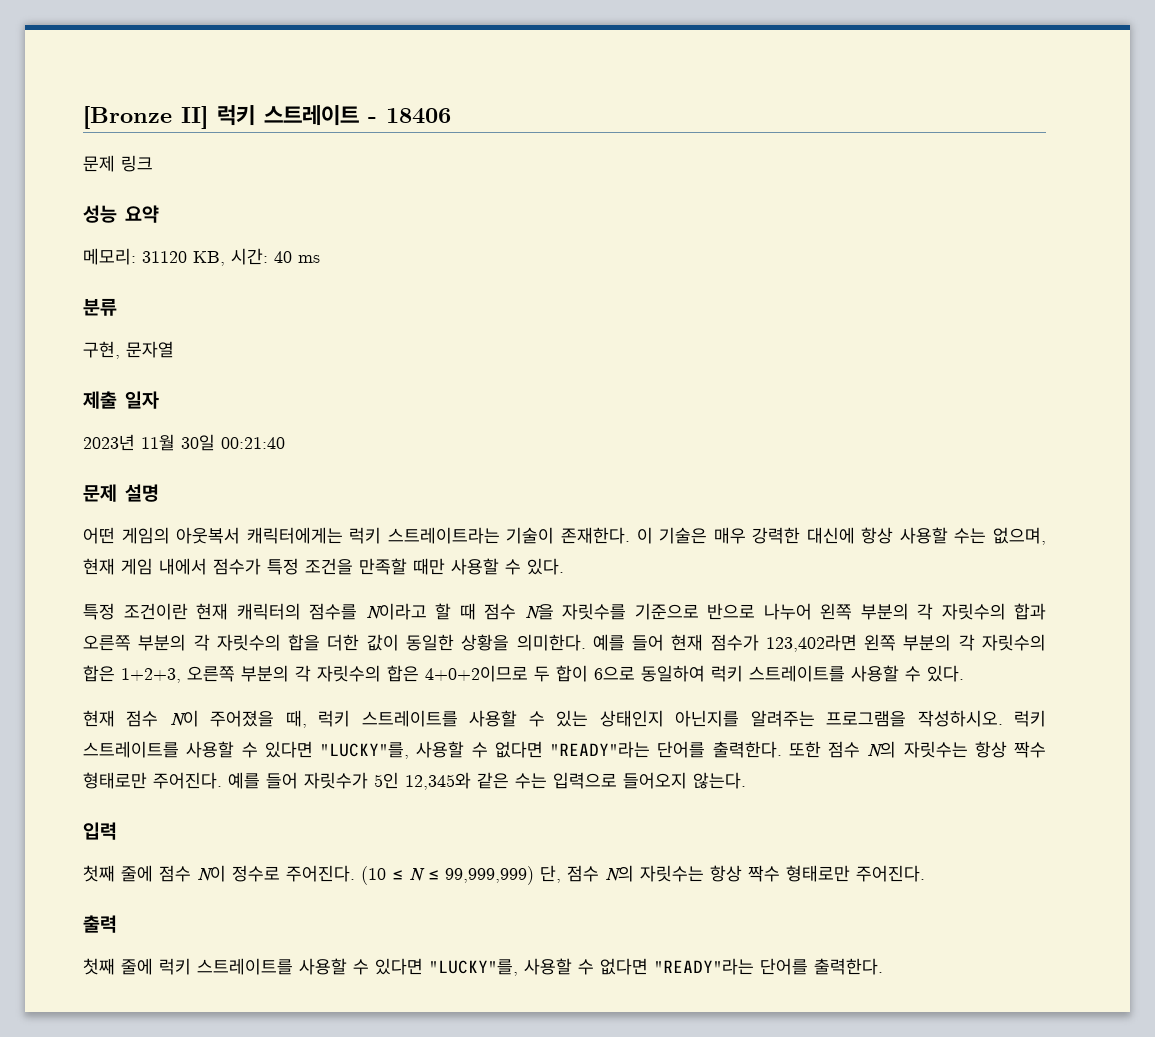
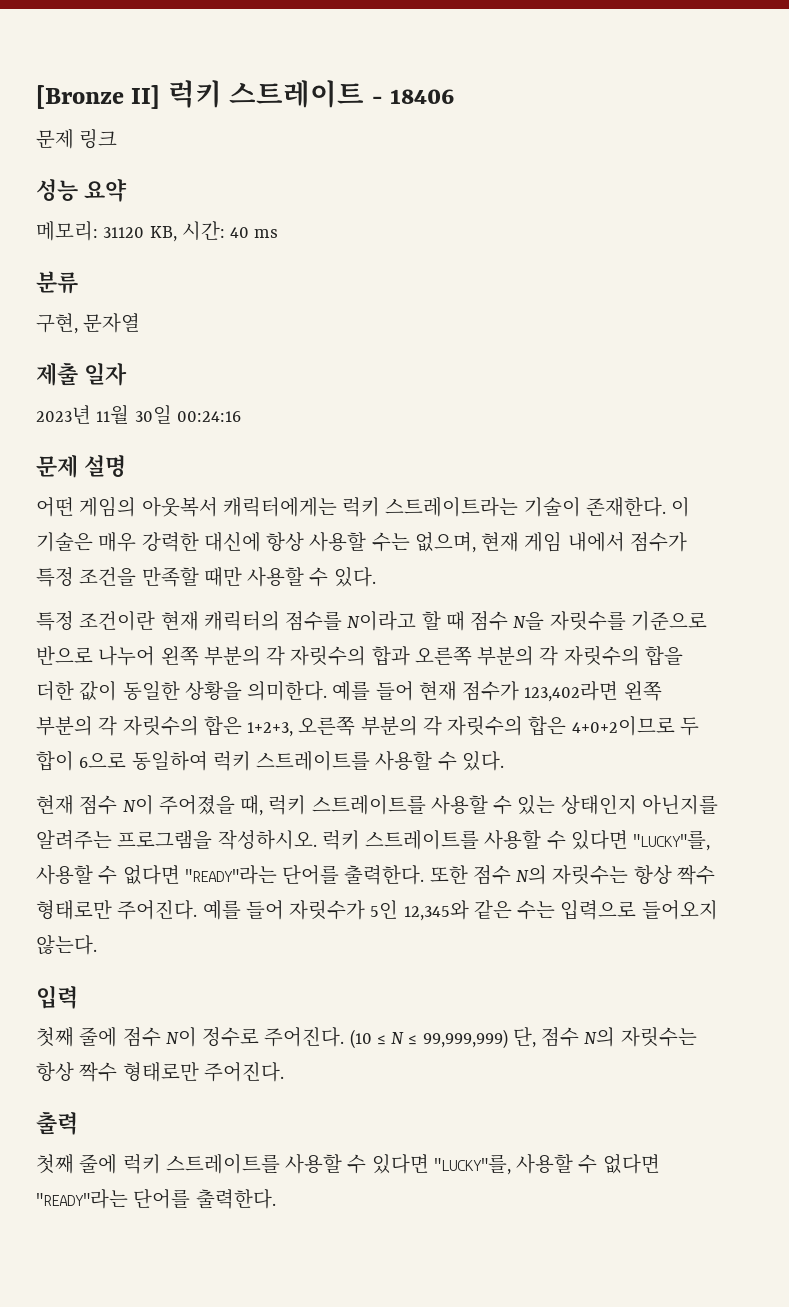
[221,437,285,449] 00:21:40 -> [176,411,241,422] 00:24:16

